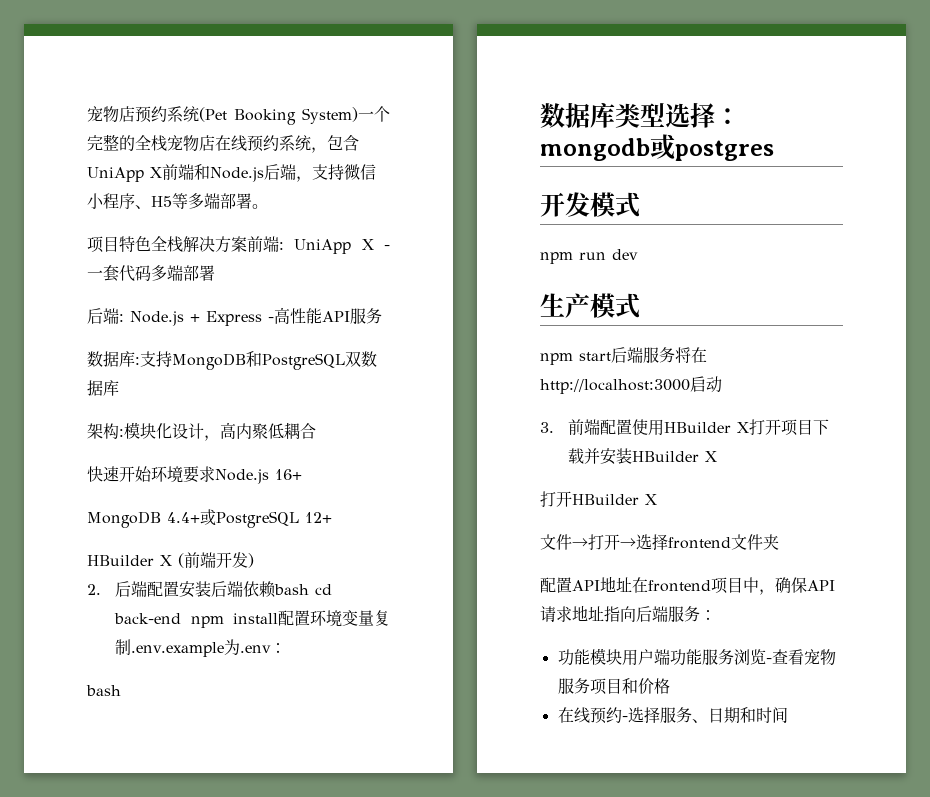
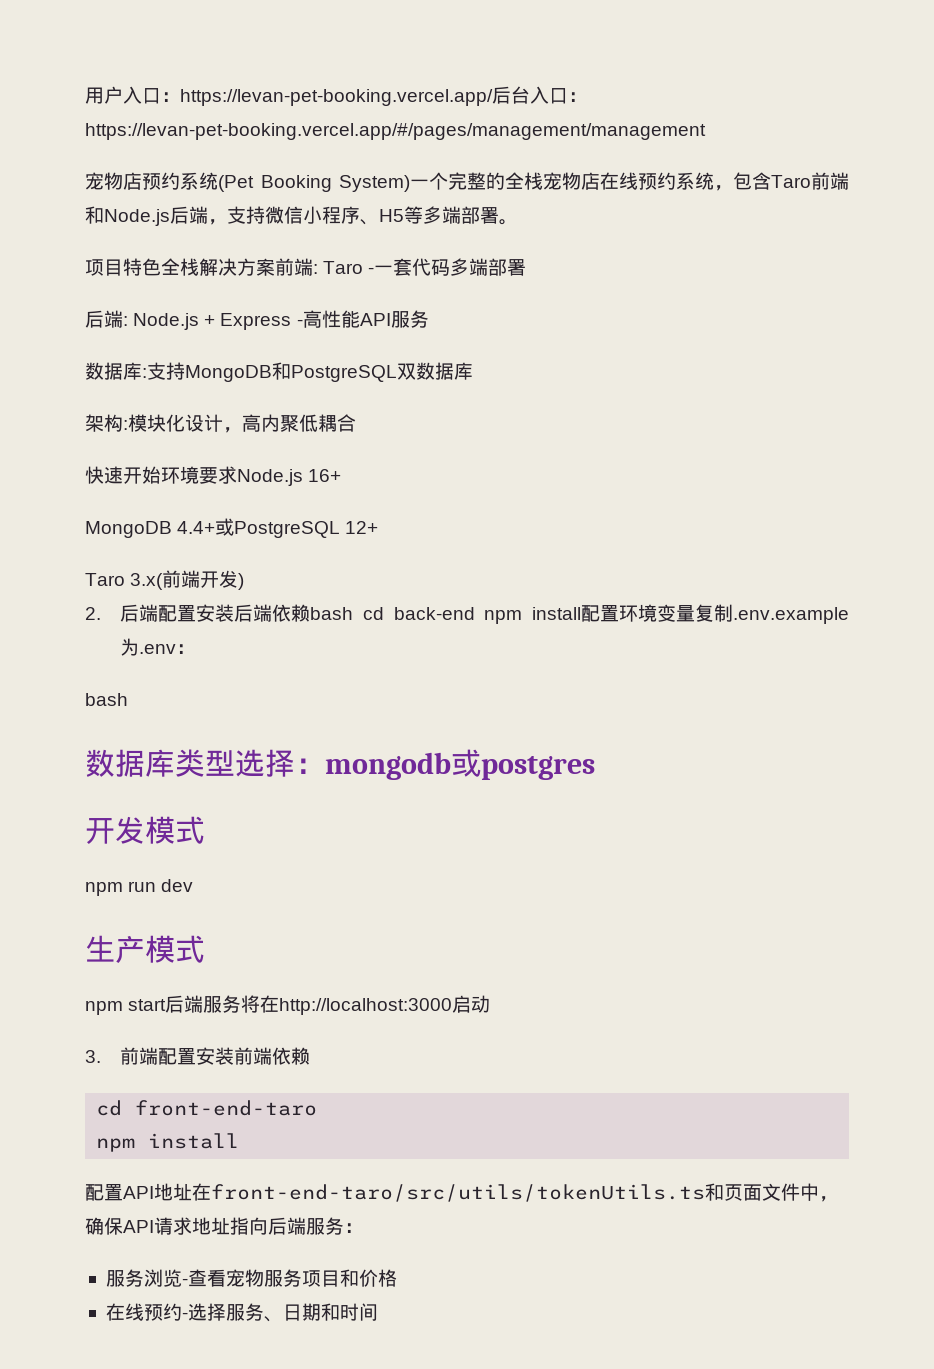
(87, 114) none -> [85,86,587,106] [85,123,706,140] 用户入口：https://levan-pet-booking.vercel.app/后台入口：https://levan-pet-booking.vercel.app/#/pages/management/management //
[87,167,162,182] UniApp X -> [771,175,811,188] Taro
[294,239,374,254] UniApp X -> [323,261,364,274] Taro
[87,553,184,568] HBuilder X ( -> [85,573,164,590] Taro 3.x(
[632,419,830,436] [568,448,718,465] [540,491,657,507] [540,534,779,550] 使用HBuilder X打开项目下载并安装HBuilder X // 打开HBuilder X // 文件→打开→选择frontend文件夹 -> [196,1047,311,1065] [96,1100,318,1116] [96,1133,240,1152] 安装前端依赖 // cd front-end-taro // npm install
[648,577,743,594] frontend项目 -> [211,1183,800,1202] front-end-taro/src/utils/tokenUtils.ts和页面文件
[557,648,702,666] 功能模块用户端功能 -> (363, 1228) none

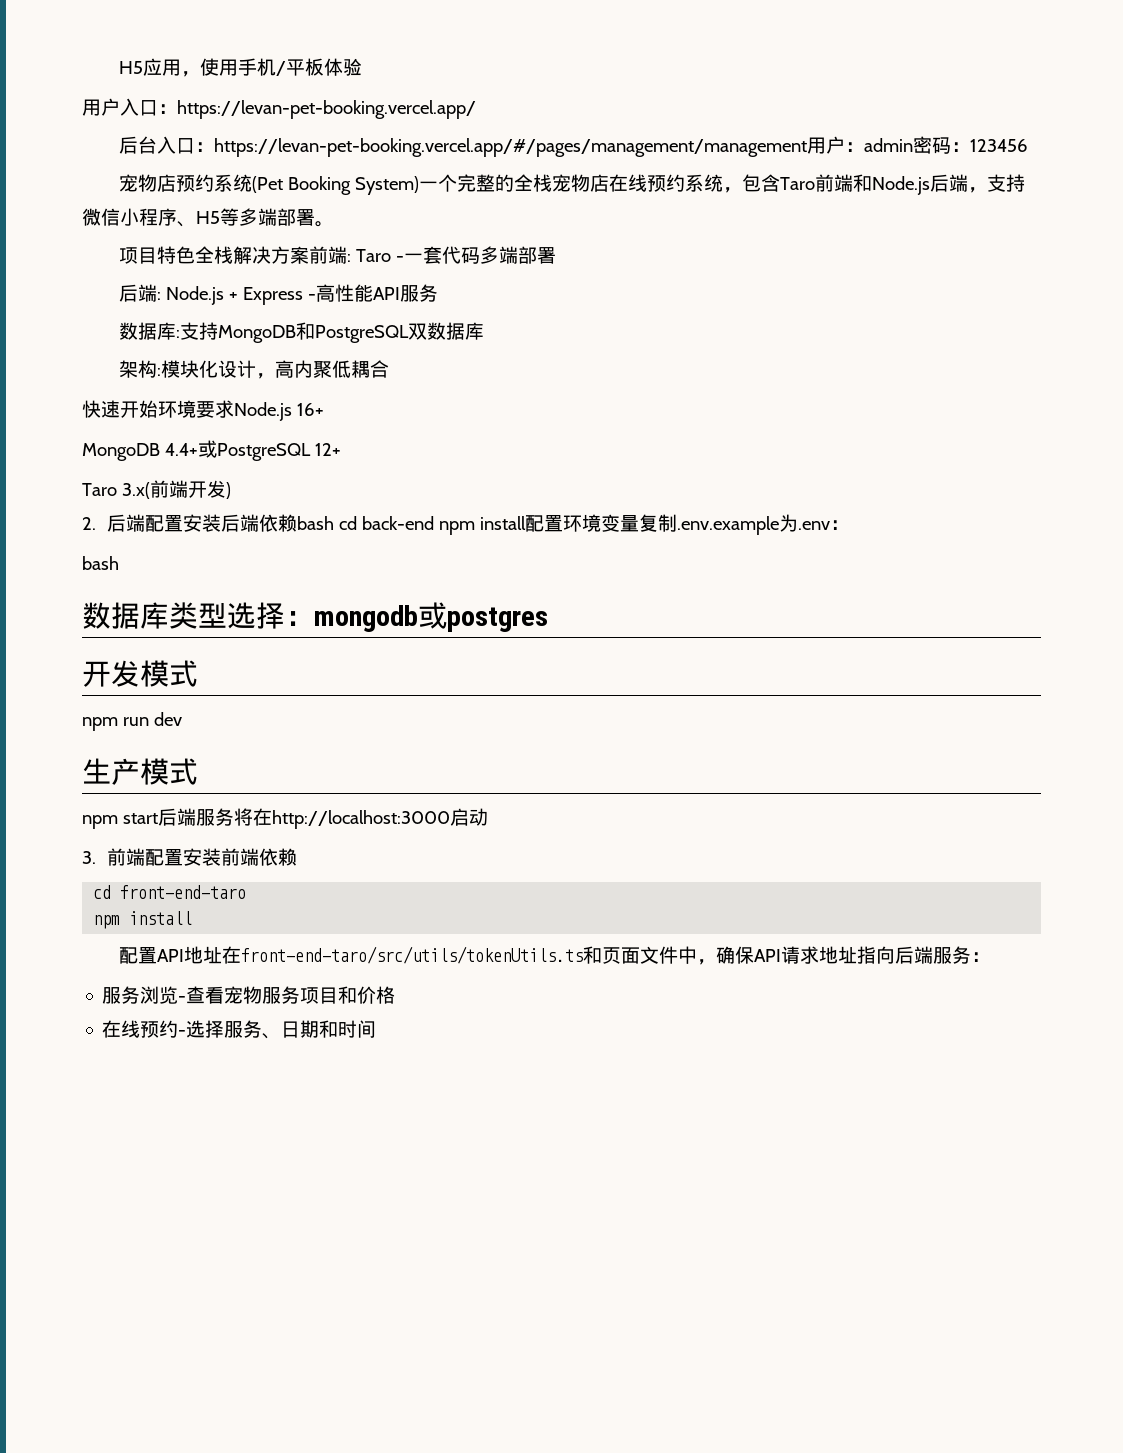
(85, 95) none -> [119,58,363,77] H5应用，使用手机/平板体验 //
(493, 97) none -> (476, 109) //
(706, 131) none -> [807,136,1029,154] 用户：admin密码：123456

